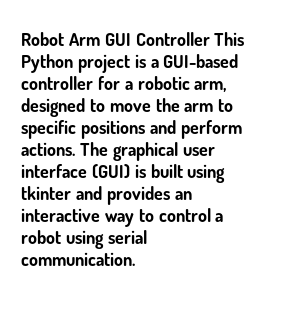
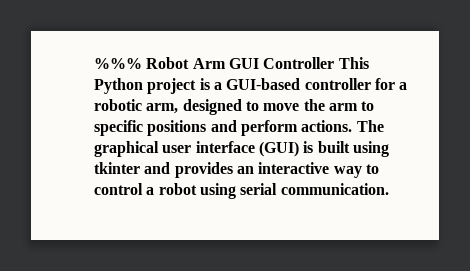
(21, 39) none -> [94,58,142,69] %%%

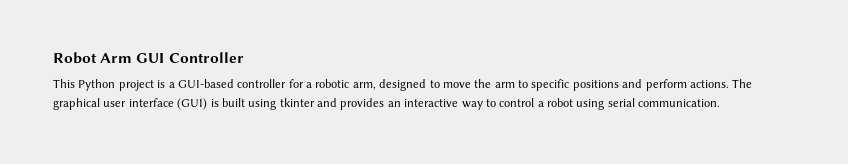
[94,58,142,69] %%% -> (53, 58) none
(335, 63) none -> (244, 57) //

